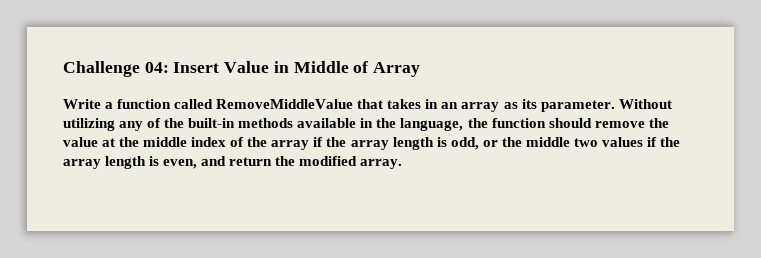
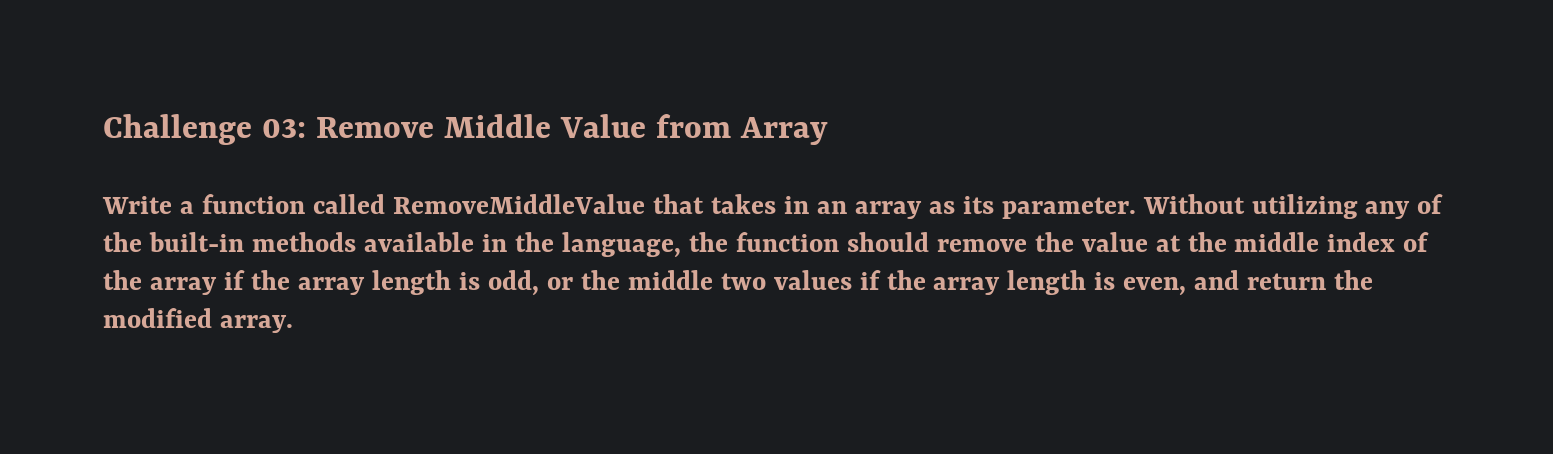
[144,61,369,73] 04: Insert Value in Middle of -> [261,114,731,138] 03: Remove Middle Value from

